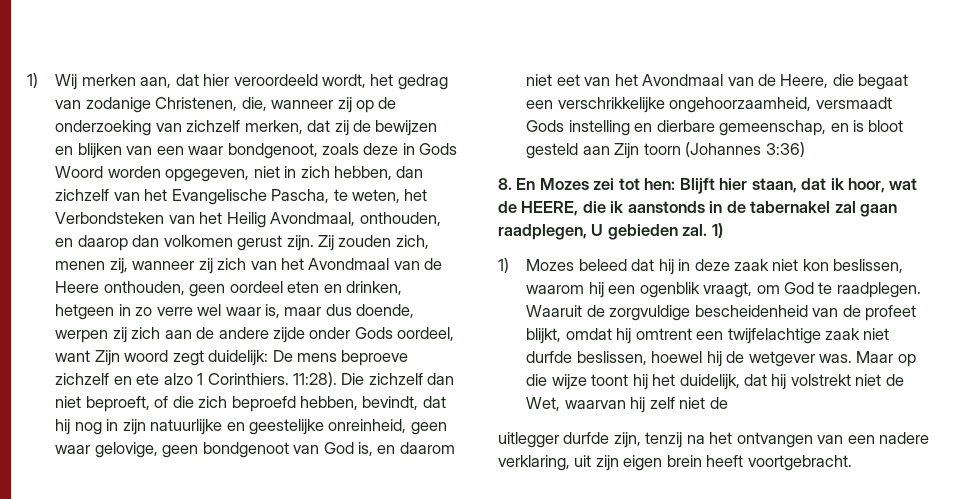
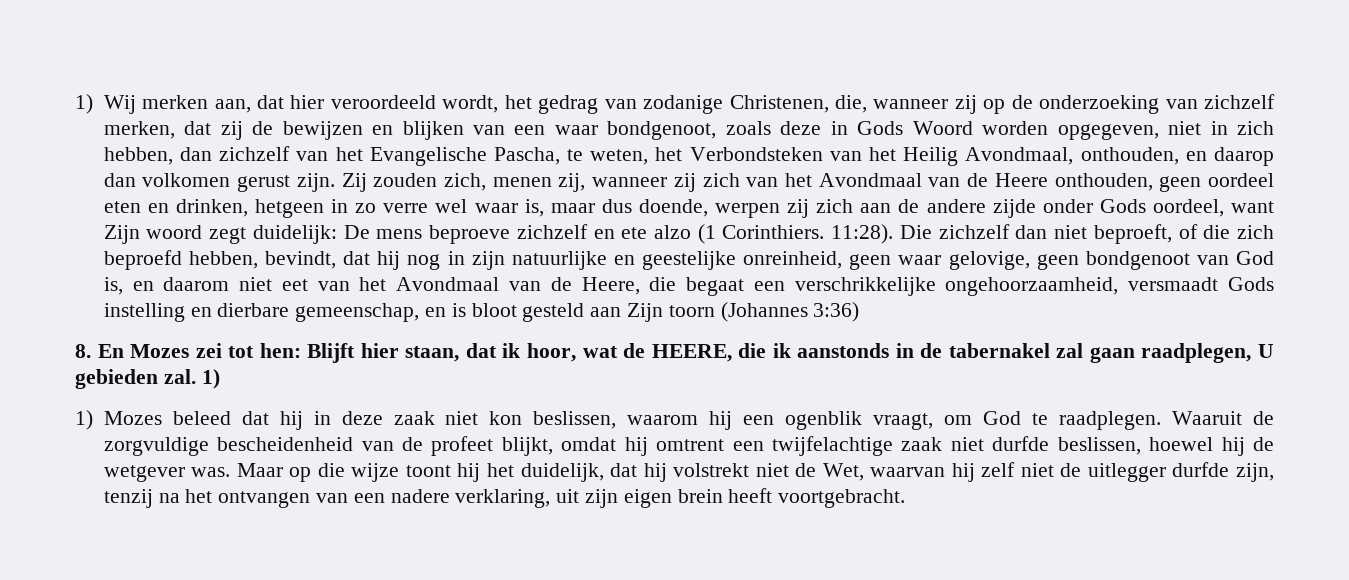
[197,373,204,385] 1 -> [697,224,716,244] (1
(728, 403) // -> (1082, 470) none

